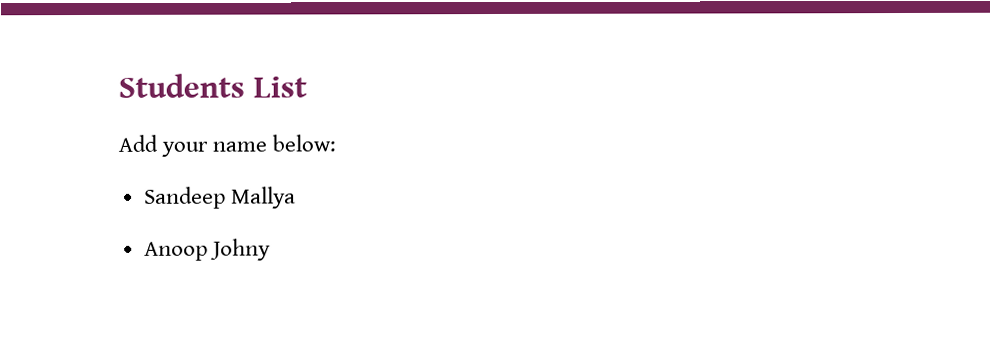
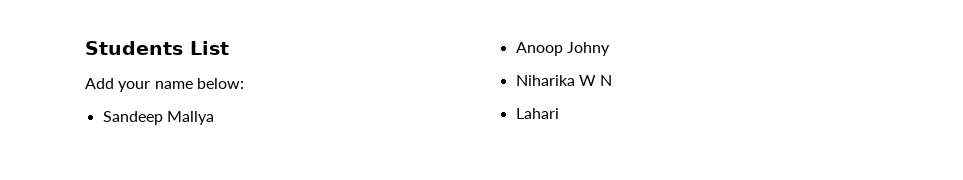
(271, 249) none -> [515,75,613,86] [515,108,559,119] // Niharika W N // Lahari

